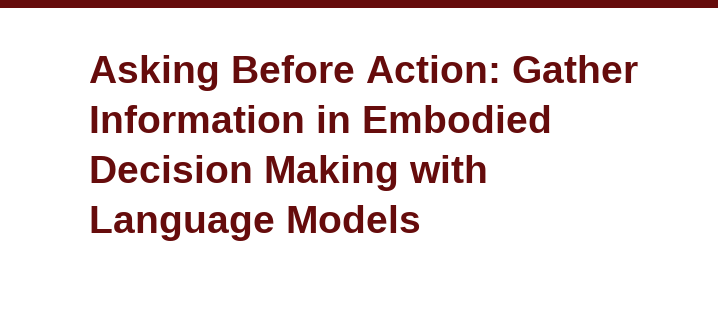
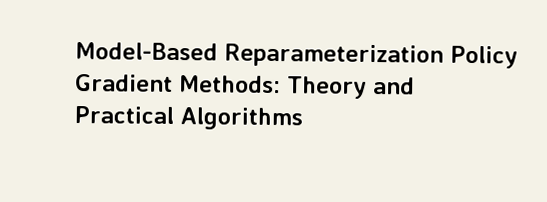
[89,55,638,91] [89,105,552,133] [89,155,488,191] [89,205,421,241] Asking Before Action: Gather Information in Embodied Decision Making with Language Models -> [75,41,518,69] [75,73,415,99] [74,105,303,131] Model-Based Reparameterization Policy Gradient Methods: Theory and Practical Algorithms

